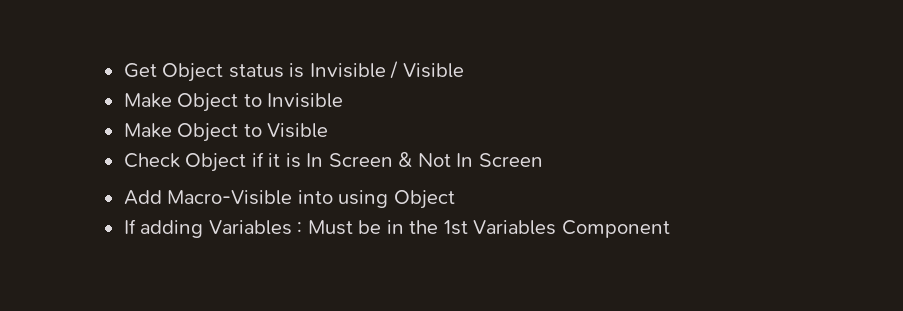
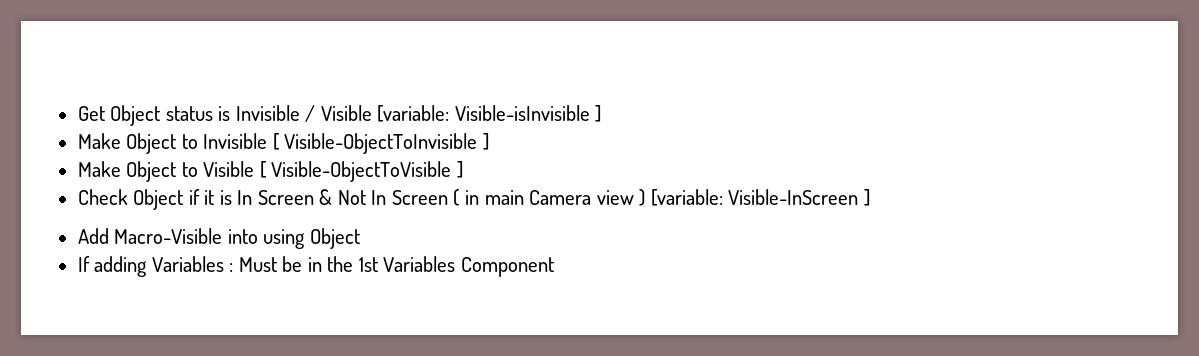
(464, 70) none -> [377,105,602,122] [variable: Visible-isInvisible ]
(344, 100) none -> [272,133,489,154] [ Visible-ObjectToInvisible ]
(329, 130) none -> [259,161,463,182] [ Visible-ObjectToVisible ]
(543, 160) none -> [453,189,870,206] ( in main Camera view ) [variable: Visible-InScreen ]

